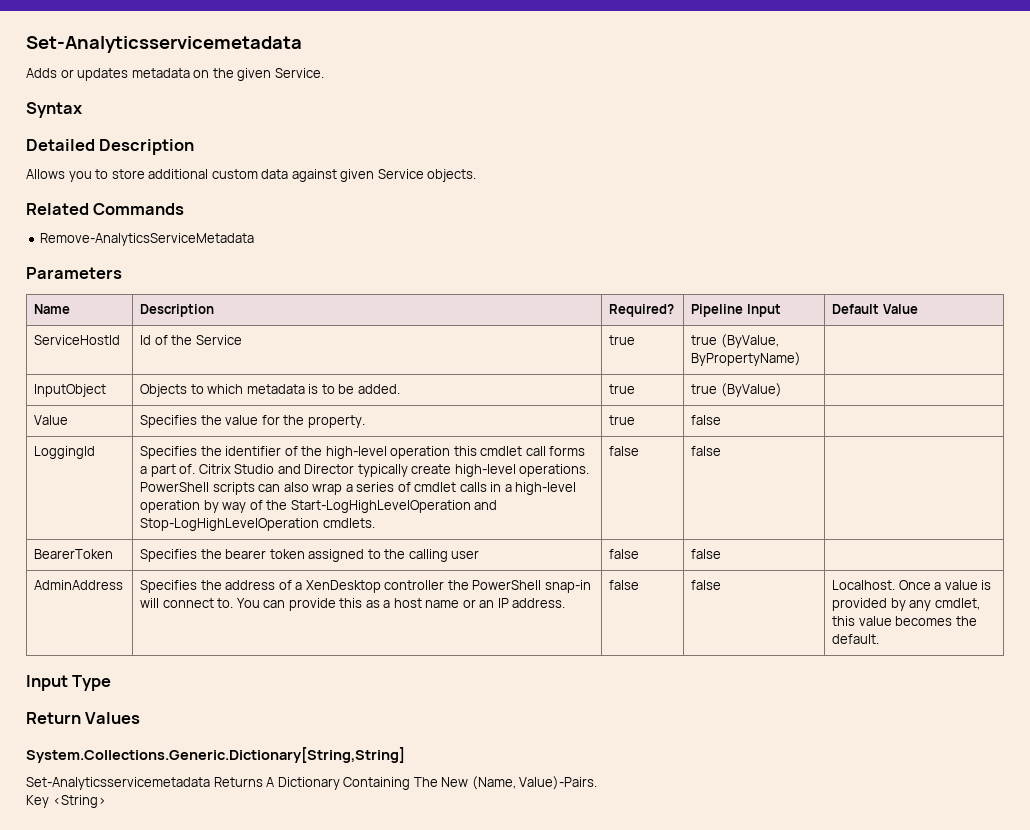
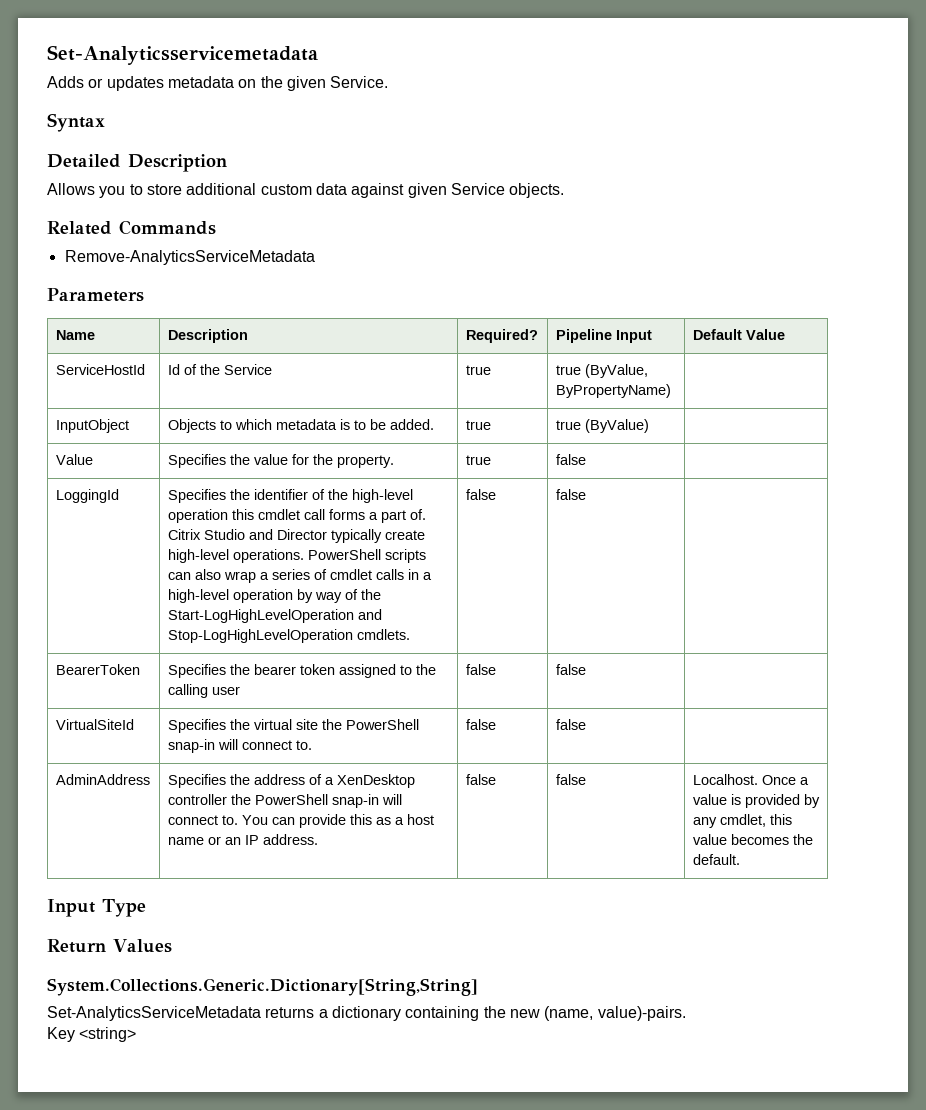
(722, 554) none -> [55,719,134,730] [167,719,419,733] [167,739,312,753] [465,719,496,730] [555,719,586,730] // VirtualSiteId | Specifies the virtual site the PowerShell snap-in will connect to. | false | false |
[26,776,598,790] Set-Analyticsservicemetadata Returns A Dictionary Containing The New (Name, Value)-Pairs. -> [47,1006,686,1021] Set-AnalyticsServiceMetadata returns a dictionary containing the new (name, value)-pairs.
[52,795,106,808] <String> -> [79,1027,137,1042] <string>

